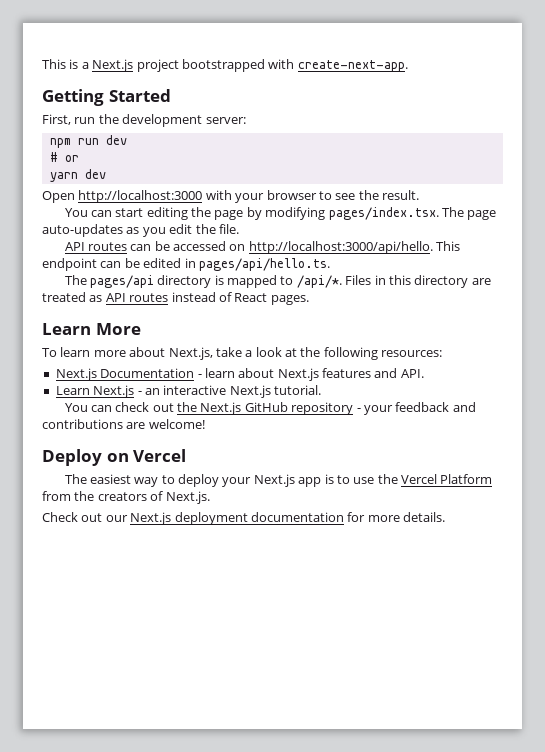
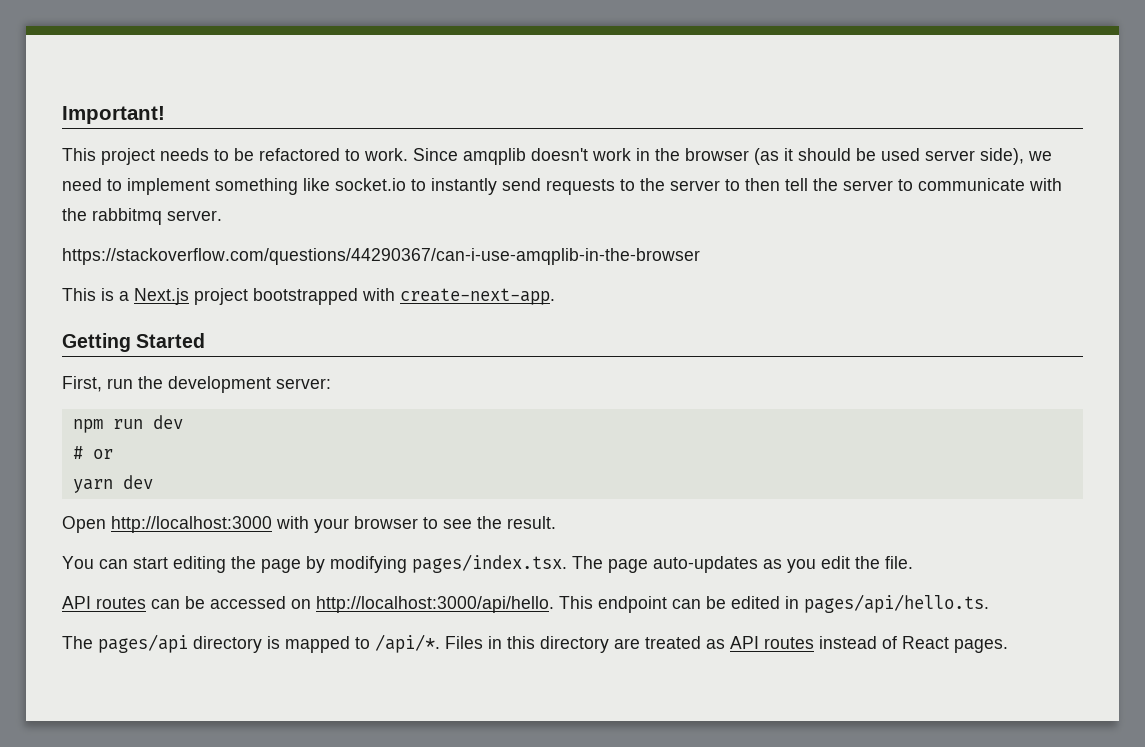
(42, 64) none -> [62,106,165,124] [62,148,1052,165] [62,178,1062,195] [62,208,222,225] [62,248,700,265] Important! // This project needs to be refactored to work. Since amqplib doesn't work in the browser (as it should be used server side), we need to implement something like socket.io to instantly send requests to the server to then tell the server to communicate with the rabbitmq server. // https://stackoverflow.com/questions/44290367/can-i-use-amqplib-in-the-browser //
[42,323,141,335] [42,347,443,360] [55,368,424,381] [55,385,321,398] [64,402,476,415] [42,419,205,429] [42,449,187,466] [64,474,493,487] [42,491,210,504] [42,512,445,525] // Learn More // To learn more about Next.js, take a look at the following resources: // Next.js Documentation - learn about Next.js features and API. // Learn Next.js - an interactive Next.js tutorial. // You can check out the Next.js GitHub repository - your feedback and contributions are welcome! // Deploy on Vercel // The easiest way to deploy your Next.js app is to use the Vercel Platform from the creators of Next.js. // Check out our Next.js deployment documentation for more details. -> (1008, 646) none

